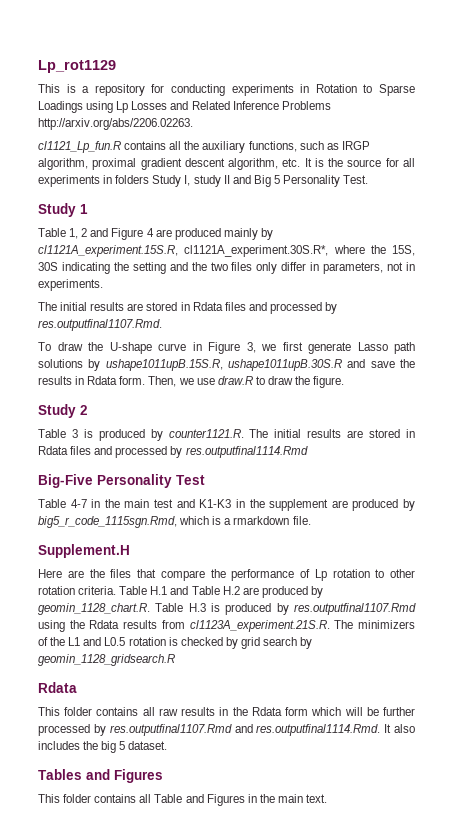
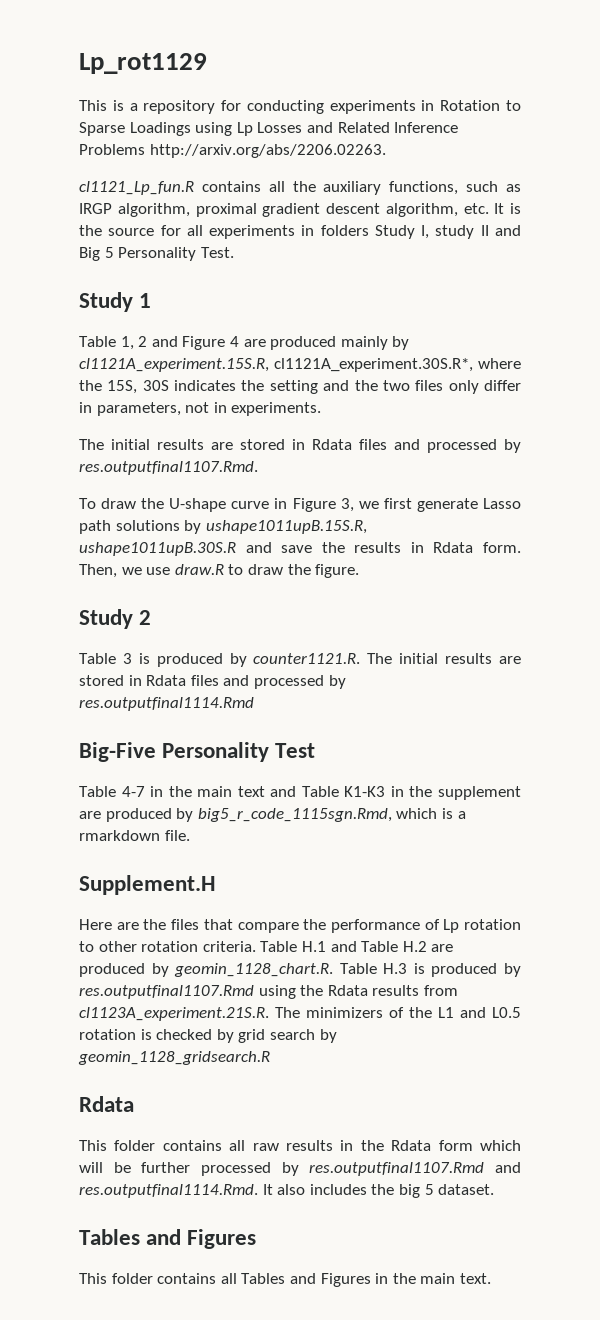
[61,262,110,274] indicating -> [174,380,237,391] indicates
[154,499,195,508] test and -> [237,786,339,797] text and Table
[154,794,183,803] Table -> [241,1273,286,1284] Tables

